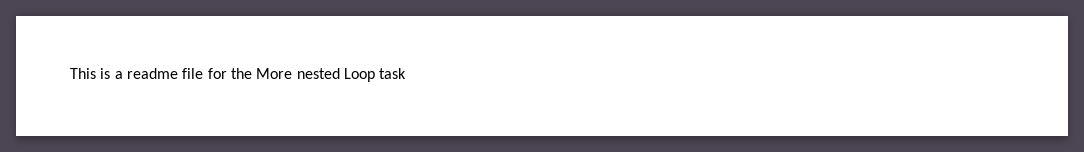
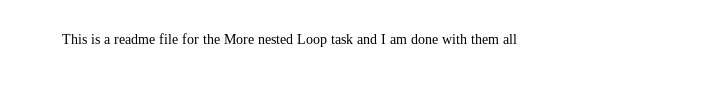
(407, 73) none -> [357,34,517,44] and I am done with them all

